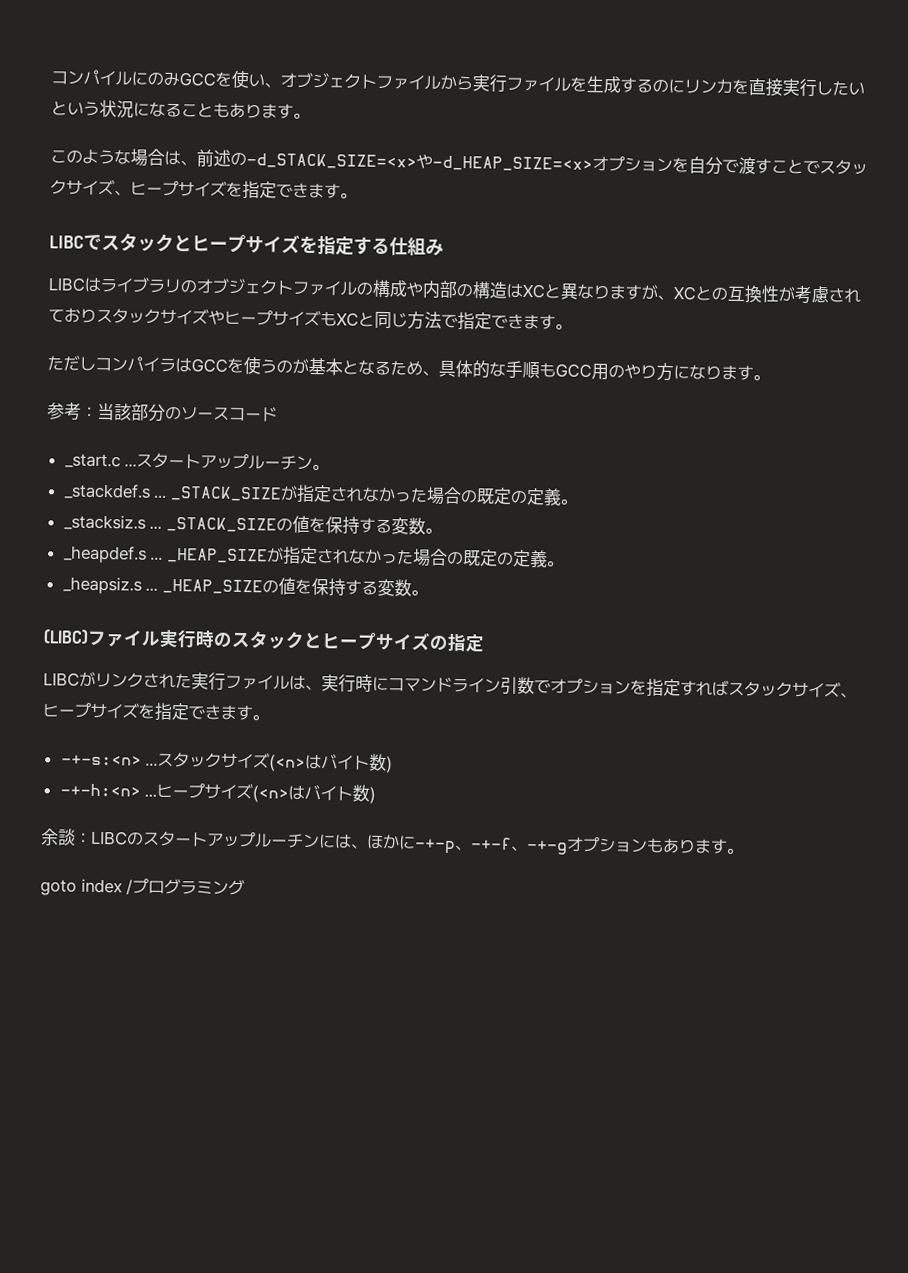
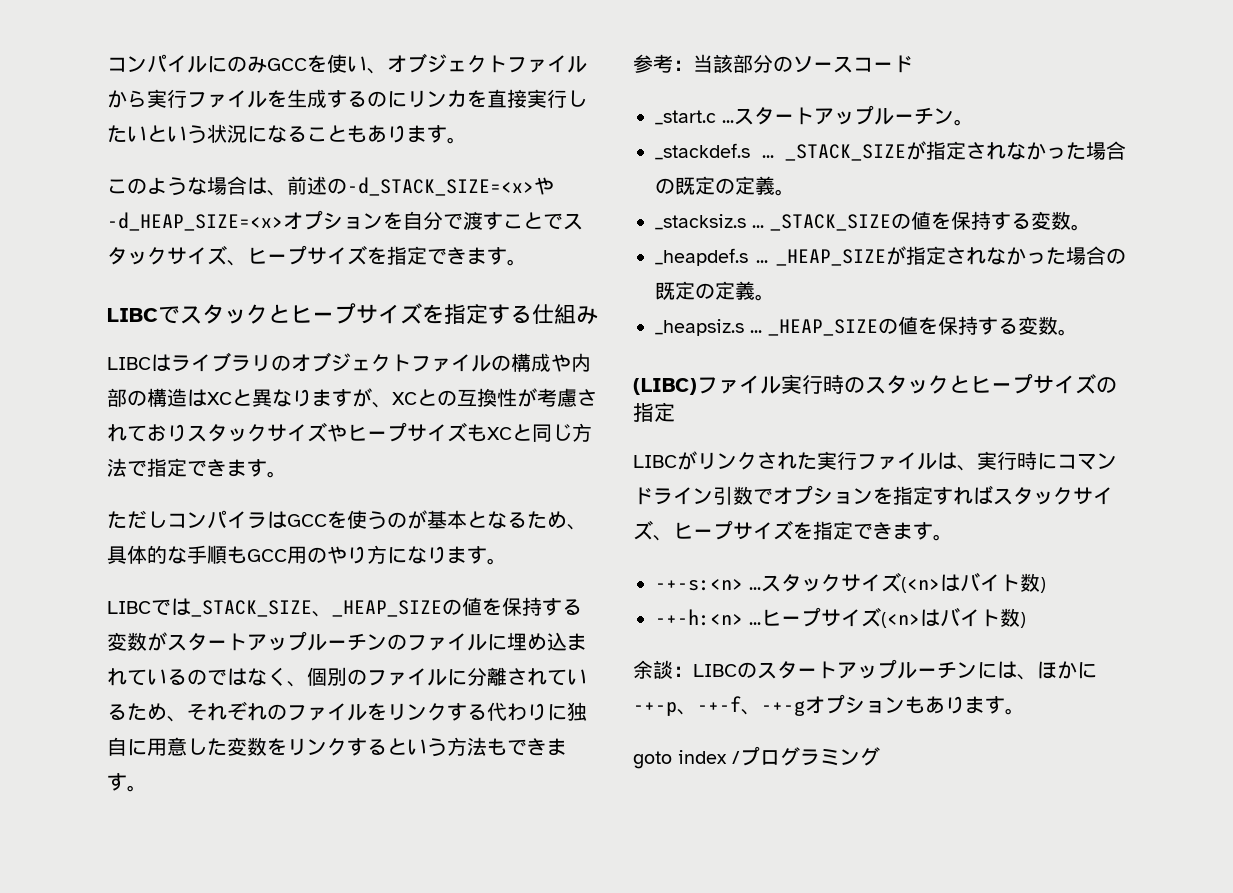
(770, 377) none -> [107,597,582,617] [107,631,587,651] [107,667,587,687] [107,701,587,722] [107,737,567,757] [107,773,147,792] // LIBCでは_STACK_SIZE、_HEAP_SIZEの値を保持する変数がスタートアップルーチンのファイルに埋め込まれているのではなく、個別のファイルに分離されているため、それぞれのファイルをリンクする代わりに独自に用意した変数をリンクするという方法もできます。

